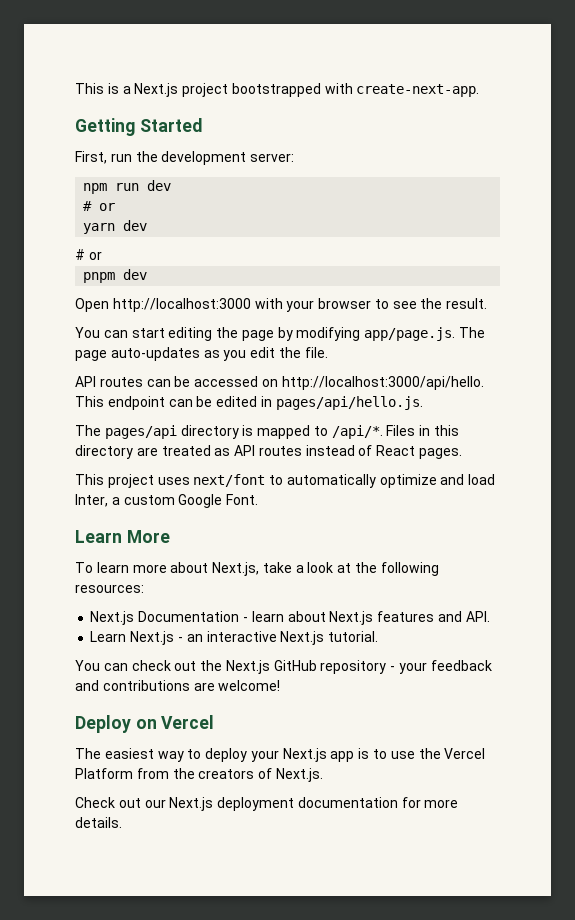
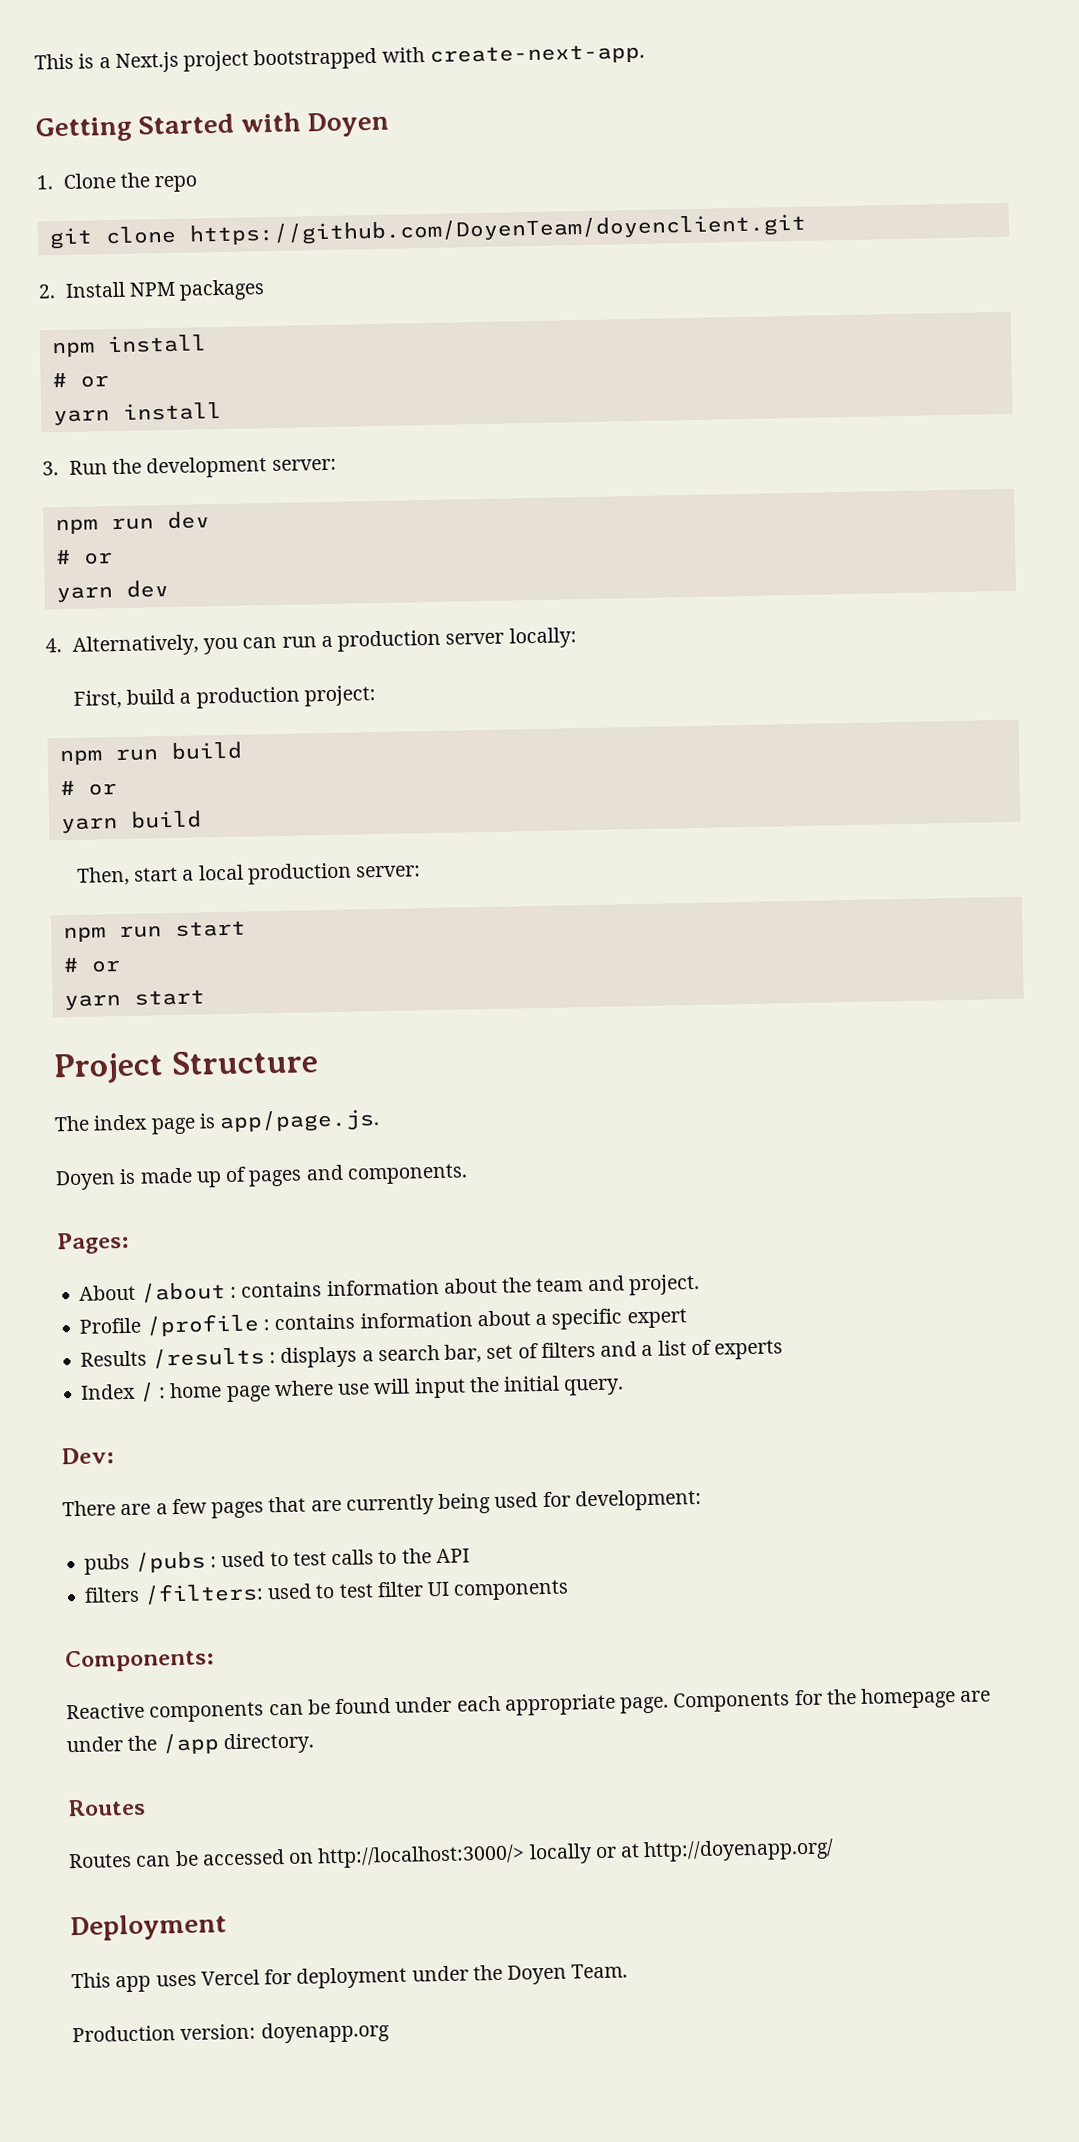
[75,151,132,164] // First, run -> [240,111,391,138] [36,172,199,193] [48,213,806,250] [38,279,266,301] [50,334,207,358] [51,372,109,388] [52,401,222,426] [42,460,108,476] with Doyen // 1. Clone the repo // git clone https://github.com/DoyenTeam/doyenclient.git // 2. Install NPM packages // npm install // # or // yarn install // 3. Run
[75,249,102,260] [83,269,148,283] [75,298,488,312] [75,327,486,341] [75,347,328,361] [75,376,484,390] [75,396,423,410] [75,425,460,439] [75,445,463,459] [75,474,496,488] [75,494,259,508] [75,530,170,543] [75,562,439,576] [75,584,144,593] [90,611,490,625] [90,631,379,645] [75,660,492,674] [75,680,281,691] [75,715,215,733] [75,748,486,762] [75,768,323,782] [75,797,459,811] [75,817,122,828] # or // pnpm dev // Open http://localhost:3000 with your browser to see the result. // You can start editing the page by modifying app/page.js. The page auto-updates as you edit the file. // API routes can be accessed on http://localhost:3000/api/hello. This endpoint can be edited in pages/api/hello.js. // The pages/api directory is mapped to /api/*. Files in this directory are treated as API routes instead of React pages. // This project uses next/font to automatically optimize and load Inter, a custom Google Font. // Learn More // To learn more about Next.js, take a look at the following resources: // Next.js Documentation - learn about Next.js features and API. // Learn Next.js - an interactive Next.js tutorial. // You can check out the Next.js GitHub repository - your feedback and contributions are welcome! // Deploy on Vercel // The easiest way to deploy your Next.js app is to use the Vercel Platform from the creators of Next.js. // Check out our Next.js deployment documentation for more details. -> [45,627,577,657] [72,685,376,709] [58,741,242,766] [59,780,117,796] [60,810,202,834] [76,862,422,886] [62,920,246,943] [62,957,121,973] [63,989,205,1011] [53,1049,318,1085] [54,1109,381,1135] [55,1163,468,1191] [57,1231,129,1255] [79,1273,700,1303] [79,1308,687,1337] [80,1339,784,1369] [80,1375,625,1403] [61,1447,114,1465] [62,1488,702,1519] [84,1548,470,1575] [84,1579,570,1605] [65,1648,214,1673] [66,1687,992,1723] [66,1732,315,1755] [67,1798,146,1817] [68,1838,835,1869] [70,1913,227,1942] [71,1963,629,1993] [72,2021,390,2044] 4. Alternatively, you can run a production server locally: // First, build a production project: // npm run build // # or // yarn build // Then, start a local production server: // npm run start // # or // yarn start // Project Structure // The index page is app/page.js. // Doyen is made up of pages and components. // Pages: // About /about : contains information about the team and project. // Profile /profile : contains information about a specific expert // Results /results : displays a search bar, set of filters and a list of experts // Index / : home page where use will input the initial query. // Dev: // There are a few pages that are currently being used for development: // pubs /pubs : used to test calls to the API // filters /filters: used to test filter UI components // Components: // Reactive components can be found under each appropriate page. Components for the homepage are under the /app directory. // Routes // Routes can be accessed on http://localhost:3000/> locally or at http://doyenapp.org/ // Deployment // This app uses Vercel for deployment under the Doyen Team. // Production version: doyenapp.org

